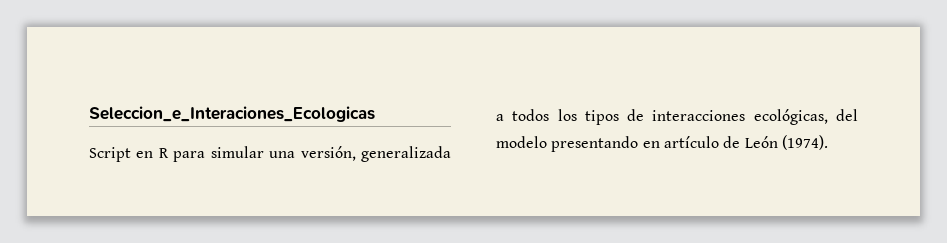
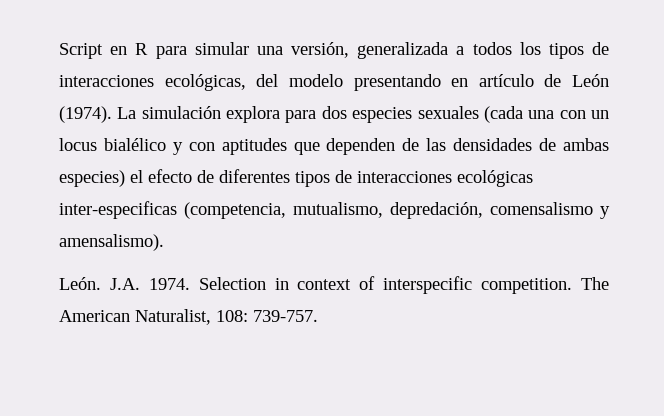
[89,106,375,122] Seleccion_e_Interaciones_Ecologicas // -> (59, 51) none
(828, 142) none -> [117,106,610,123] [59,138,610,155] [59,169,533,187] [59,201,610,219] [59,234,164,251] [59,276,610,294] [59,309,318,325] La simulación explora para dos especies sexuales (cada una con un locus bialélico y con aptitudes que dependen de las densidades de ambas especies) el efecto de diferentes tipos de interacciones ecológicas inter-especificas (competencia, mutualismo, depredación, comensalismo y amensalismo). // León. J.A. 1974. Selection in context of interspecific competition. The American Naturalist, 108: 739-757.

